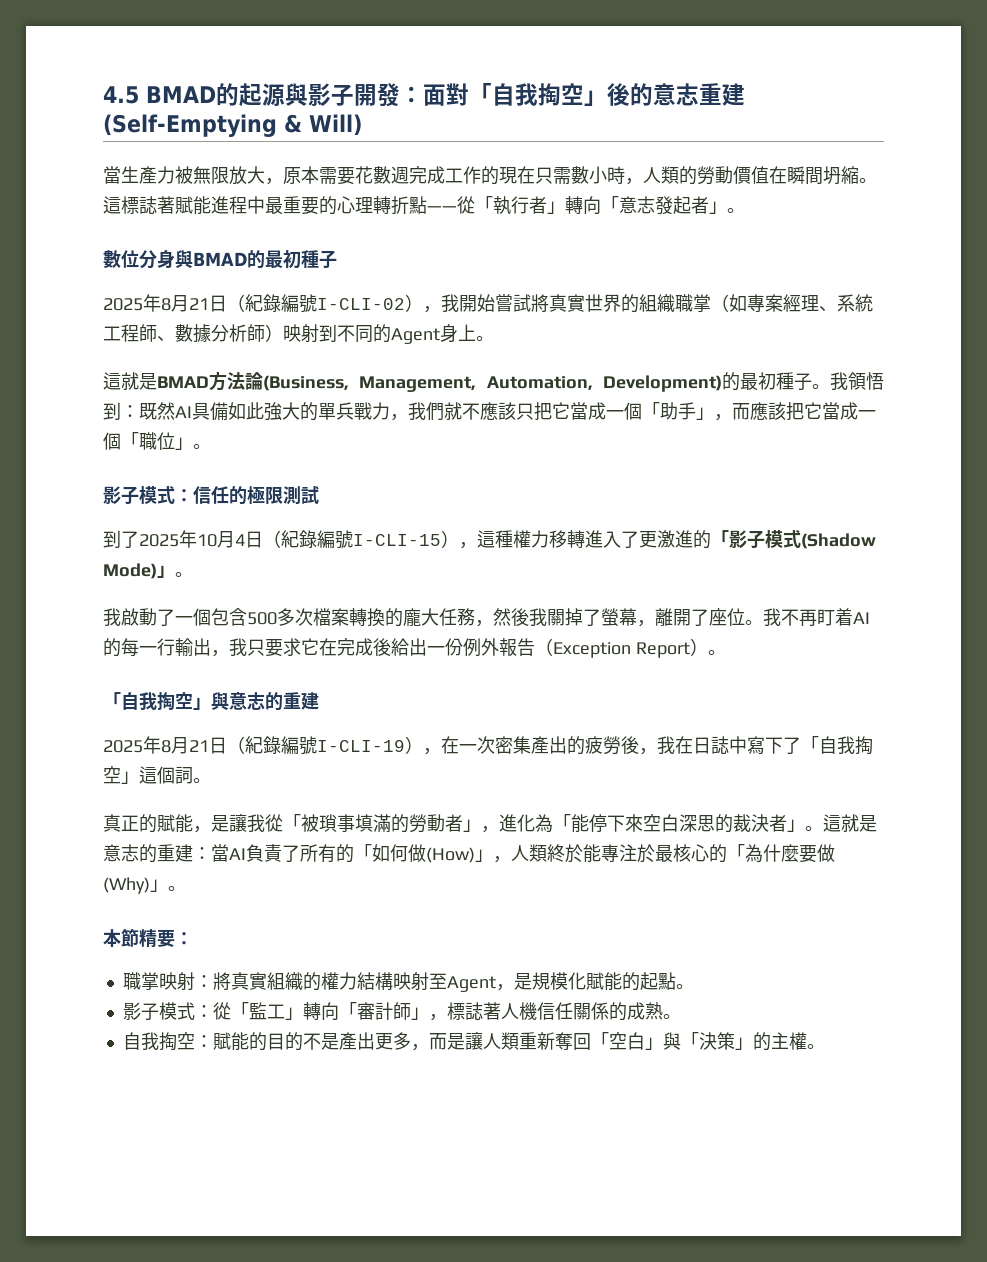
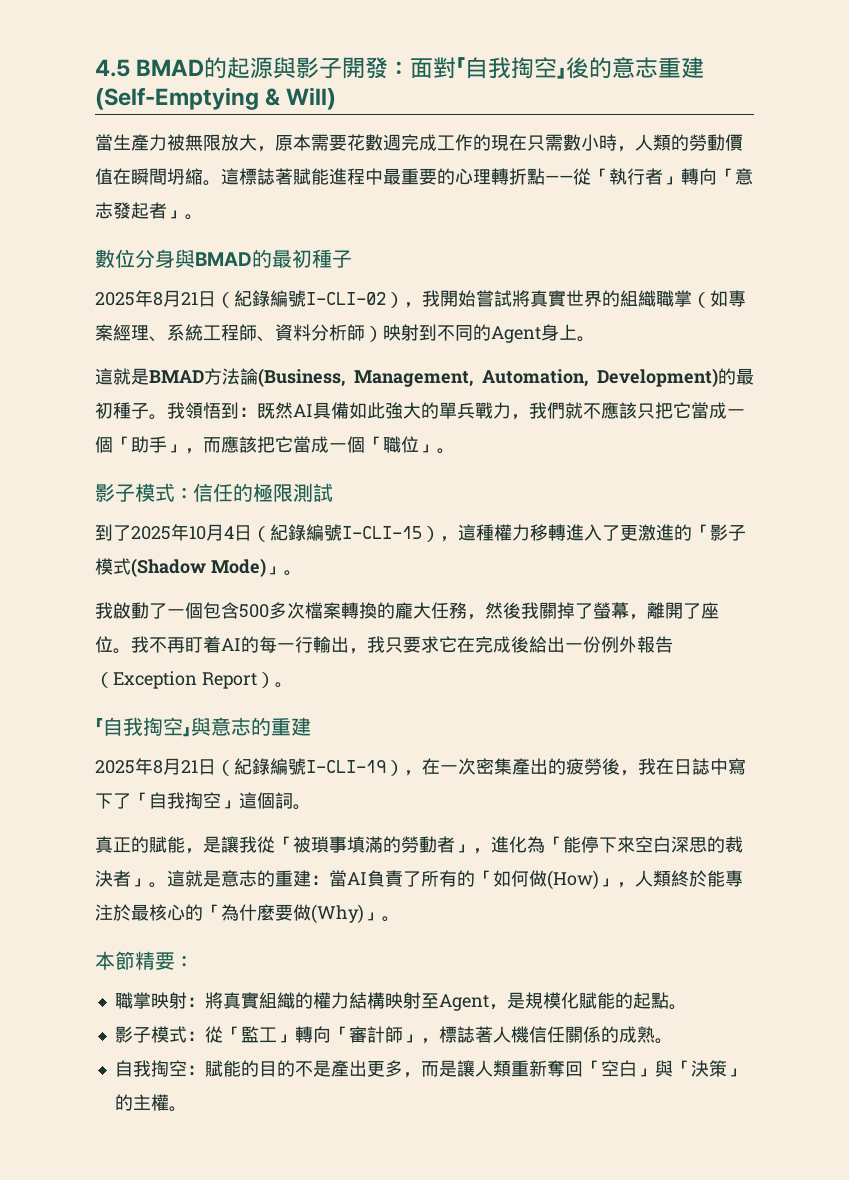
[175,324,211,343] 數據 -> [275,324,311,341] 資料

